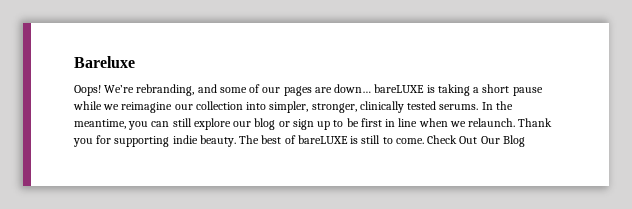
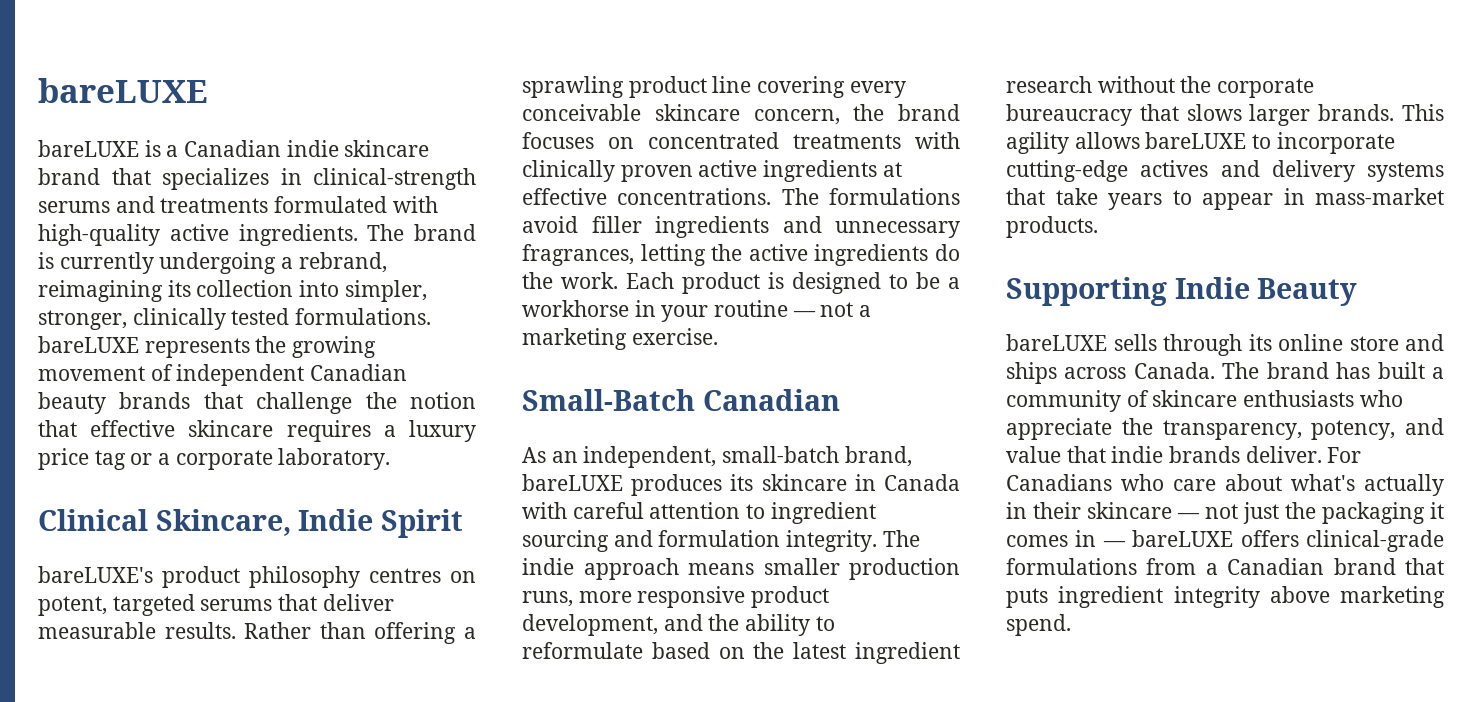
[74,56,135,68] [74,84,543,96] [73,101,193,113] Bareluxe // Oops! We’re rebranding, and some of our pages are down… bareLUXE is taking a short pause while we reimagine our -> [38,78,208,103] [38,140,430,157] [38,168,476,190] [38,196,438,213] [38,224,476,246] [38,252,387,274] [38,280,191,302] bareLUXE // bareLUXE is a Canadian indie skincare brand that specializes in clinical-strength serums and treatments formulated with high-quality active ingredients. The brand is currently undergoing a rebrand, reimagining its
[439,101,513,110] [74,118,553,130] [73,135,525,147] serums. In the meantime, you can still explore our blog or sign up to be first in line when we relaunch. Thank you for supporting indie beauty. The best of bareLUXE is still to come. Check Out Our Blog -> [295,308,432,325] [38,336,377,358] [38,364,408,386] [38,392,476,414] [38,420,476,442] [38,448,391,470] [38,509,464,538] [38,566,476,588] [38,594,394,616] [38,622,476,644] [522,76,906,98] [522,104,960,125] [522,132,960,149] [522,160,902,182] [522,188,960,205] [522,216,960,238] [522,244,960,266] [522,272,960,294] [522,300,872,322] [522,328,718,350] [522,389,840,411] [522,446,912,468] [522,474,960,496] [522,502,876,524] [522,530,920,552] [522,558,960,580] [522,586,830,608] [522,614,835,636] [522,642,960,664] [1006,76,1315,98] [1006,104,1444,126] [1006,132,1395,154] [1006,160,1444,182] [1006,188,1444,210] [1006,216,1098,238] [1006,277,1358,306] [1006,334,1444,356] [1006,362,1444,384] [1006,390,1403,412] [1006,418,1444,440] [1006,446,1362,463] [1006,474,1444,496] [1006,502,1444,524] [1006,530,1444,552] [1006,558,1444,575] [1006,586,1445,608] [1006,614,1071,636] formulations. bareLUXE represents the growing movement of independent Canadian beauty brands that challenge the notion that effective skincare requires a luxury price tag or a corporate laboratory. // Clinical Skincare, Indie Spirit // bareLUXE's product philosophy centres on potent, targeted serums that deliver measurable results. Rather than offering a sprawling product line covering every conceivable skincare concern, the brand focuses on concentrated treatments with clinically proven active ingredients at effective concentrations. The formulations avoid filler ingredients and unnecessary fragrances, letting the active ingredients do the work. Each product is designed to be a workhorse in your routine — not a marketing exercise. // Small-Batch Canadian // As an independent, small-batch brand, bareLUXE produces its skincare in Canada with careful attention to ingredient sourcing and formulation integrity. The indie approach means smaller production runs, more responsive product development, and the ability to reformulate based on the latest ingredient research without the corporate bureaucracy that slows larger brands. This agility allows bareLUXE to incorporate cutting-edge actives and delivery systems that take years to appear in mass-market products. // Supporting Indie Beauty // bareLUXE sells through its online store and ships across Canada. The brand has built a community of skincare enthusiasts who appreciate the transparency, potency, and value that indie brands deliver. For Canadians who care about what's actually in their skincare — not just the packaging it comes in — bareLUXE offers clinical-grade formulations from a Canadian brand that puts ingredient integrity above marketing spend.

